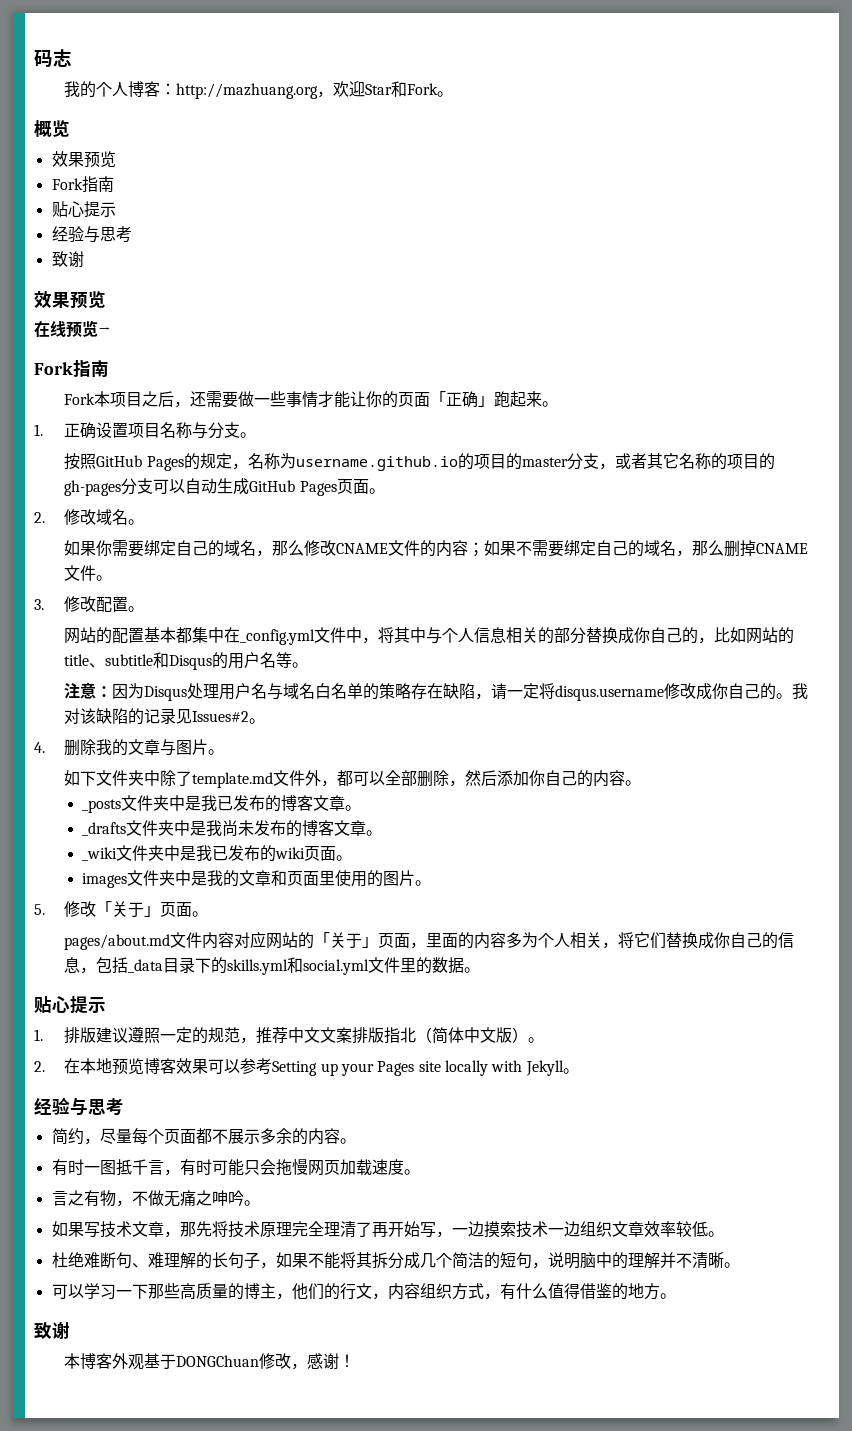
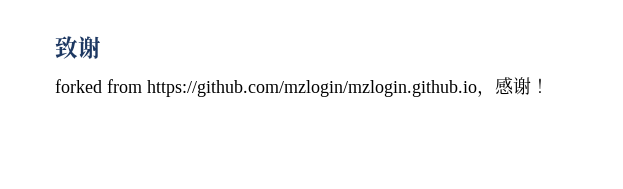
[34,49,72,67] [63,81,453,99] [34,120,70,137] [51,151,116,168] [51,176,114,193] [51,201,116,218] [51,226,132,243] [51,251,84,267] [34,290,106,309] [34,320,111,337] [34,360,109,377] [63,391,558,408] [34,422,257,439] [64,453,775,471] [64,478,385,496] [34,509,145,525] [64,540,809,557] [64,565,113,581] [34,596,145,612] [64,627,795,645] [64,652,309,670] [64,683,809,701] [64,708,266,725] [34,739,225,756] [64,770,642,788] [81,795,361,813] [81,820,382,837] [81,845,352,862] [81,870,431,888] [34,901,209,917] [64,931,795,950] [64,957,481,975] [34,996,106,1013] [34,1027,545,1044] [34,1058,579,1076] [34,1097,124,1116] [51,1128,356,1145] [51,1158,420,1176] [51,1190,260,1207] [51,1221,724,1238] [51,1252,740,1269] [51,1283,676,1300] [34,1322,70,1339] [63,1353,291,1370] 码志 // 我的个人博客：http://mazhuang.org，欢迎Star和Fork。 // 概览 // 效果预览 // Fork指南 // 贴心提示 // 经验与思考 // 致谢 // 效果预览 // 在线预览→ // Fork指南 // Fork本项目之后，还需要做一些事情才能让你的页面「正确」跑起来。 // 1.正确设置项目名称与分支。 // 按照GitHub Pages的规定，名称为username.github.io的项目的master分支，或者其它名称的项目的gh-pages分支可以自动生成GitHub Pages页面。 // 2.修改域名。 // 如果你需要绑定自己的域名，那么修改CNAME文件的内容；如果不需要绑定自己的域名，那么删掉CNAME文件。 // 3.修改配置。 // 网站的配置基本都集中在_config.yml文件中，将其中与个人信息相关的部分替换成你自己的，比如网站的title、subtitle和Disqus的用户名等。 // 注意：因为Disqus处理用户名与域名白名单的策略存在缺陷，请一定将disqus.username修改成你自己的。我对该缺陷的记录见Issues#2。 // 4.删除我的文章与图片。 // 如下文件夹中除了template.md文件外，都可以全部删除，然后添加你自己的内容。 // _posts文件夹中是我已发布的博客文章。 // _drafts文件夹中是我尚未发布的博客文章。 // _wiki文件夹中是我已发布的wiki页面。 // images文件夹中是我的文章和页面里使用的图片。 // 5.修改「关于」页面。 // pages/about.md文件内容对应网站的「关于」页面，里面的内容多为个人相关，将它们替换成你自己的信息，包括_data目录下的skills.yml和social.yml文件里的数据。 // 贴心提示 // 1.排版建议遵照一定的规范，推荐中文文案排版指北（简体中文版）。 // 2.在本地预览博客效果可以参考Setting up your Pages site locally with Jekyll。 // 经验与思考 // 简约，尽量每个页面都不展示多余的内容。 // 有时一图抵千言，有时可能只会拖慢网页加载速度。 // 言之有物，不做无痛之呻吟。 // 如果写技术文章，那先将技术原理完全理清了再开始写，一边摸索技术一边组织文章效率较低。 // 杜绝难断句、难理解的长句子，如果不能将其拆分成几个简洁的短句，说明脑中的理解并不清晰。 // 可以学习一下那些高质量的博主，他们的行文，内容组织方式，有什么值得借鉴的地方。 // 致谢 // 本博客外观基于DONGChuan修改 -> [55,36,101,59] [55,79,477,97] 致谢 // forked from https://github.com/mzlogin/mzlogin.github.io

